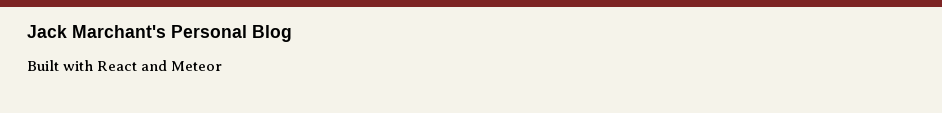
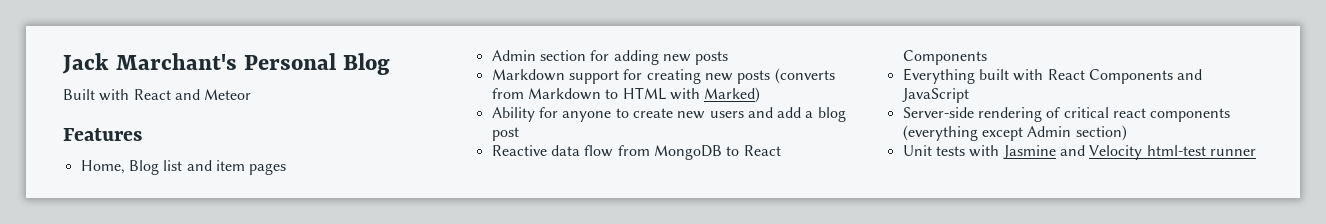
(223, 66) none -> [63,128,142,141] [80,160,287,175] [491,50,729,65] [491,68,835,84] [491,87,761,103] [491,107,846,122] [491,127,519,141] [491,145,781,160] [902,50,987,65] [902,68,1203,84] [901,88,969,103] [902,107,1231,122] [902,125,1127,141] [902,145,1256,160] // Features // Home, Blog list and item pages // Admin section for adding new posts // Markdown support for creating new posts (converts from Markdown to HTML with Marked) // Ability for anyone to create new users and add a blog post // Reactive data flow from MongoDB to React Components // Everything built with React Components and JavaScript // Server-side rendering of critical react components (everything except Admin section) // Unit tests with Jasmine and Velocity html-test runner

